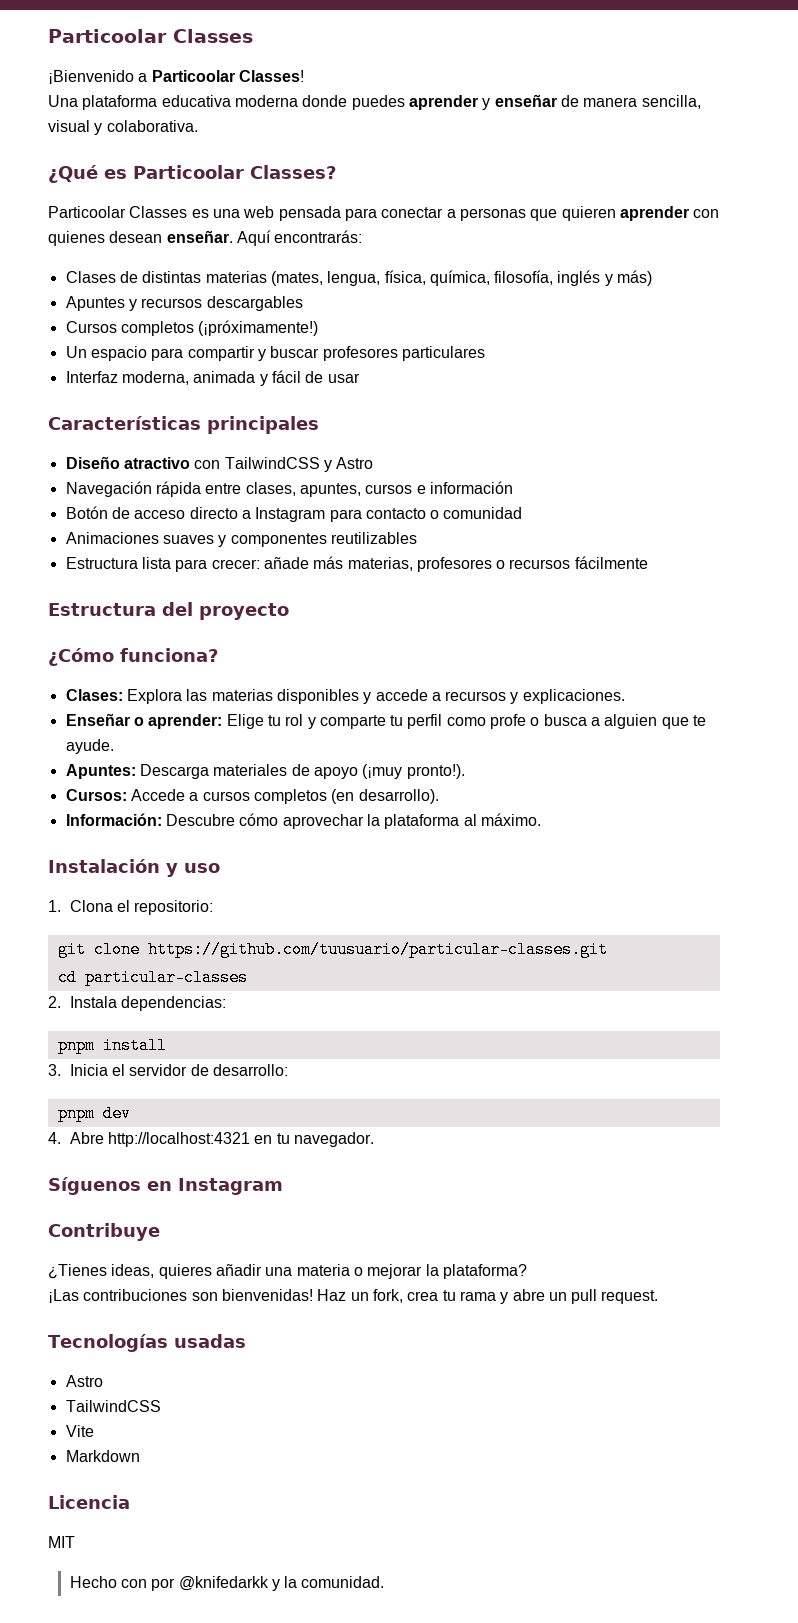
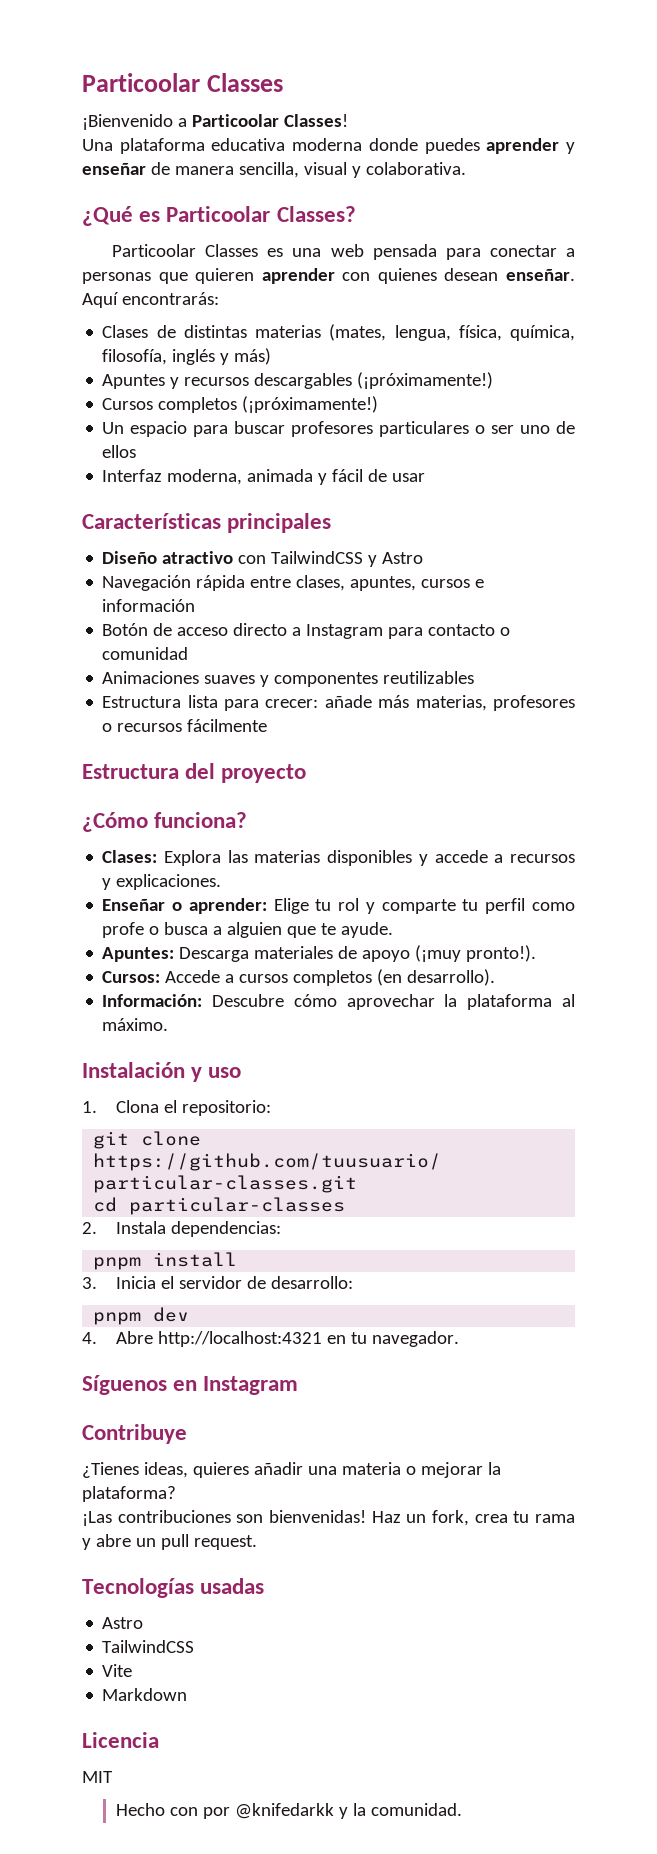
(303, 303) none -> [357,372,494,389] (¡próximamente!)
[187,346,266,361] compartir y -> (229, 431) none
(485, 353) none -> [475,421,575,434] [102,445,137,458] o ser uno de ellos

